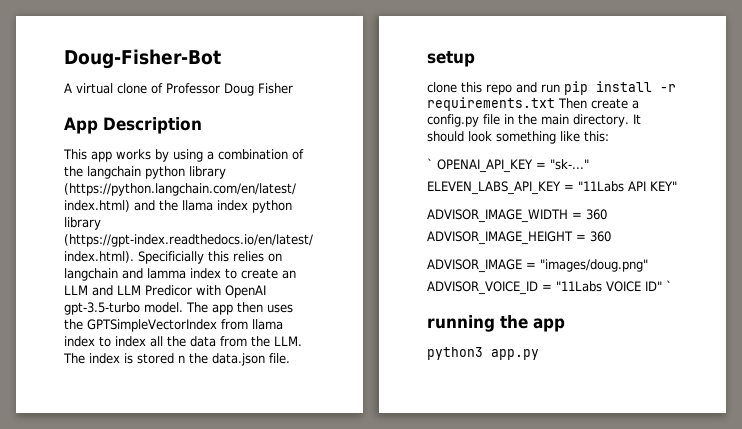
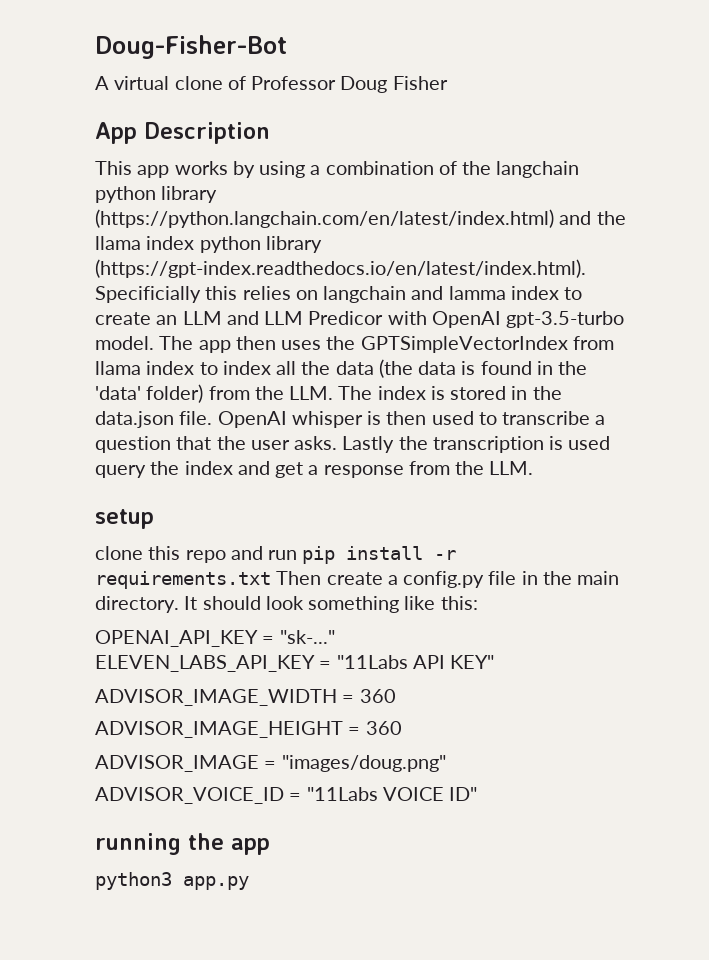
(216, 341) none -> [378,359,588,378] [95,384,204,403] (the data is found in the 'data' folder)
[178,355,185,363] n -> [511,386,528,400] in
(290, 358) none -> [217,411,606,428] [95,436,611,453] [95,461,534,478] OpenAI whisper is then used to transcribe a question that the user asks. Lastly the transcription is used query the index and get a response from the LLM.
[427,158,433,169] ` -> (478, 603) none
[666,280,672,291] ` -> (478, 794) none

